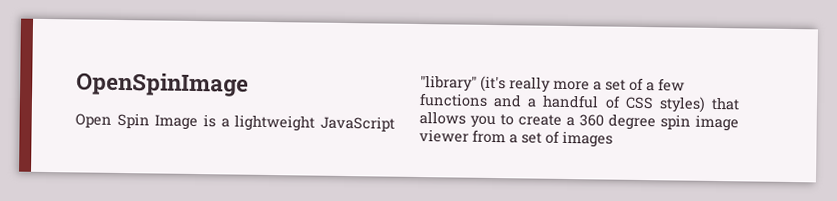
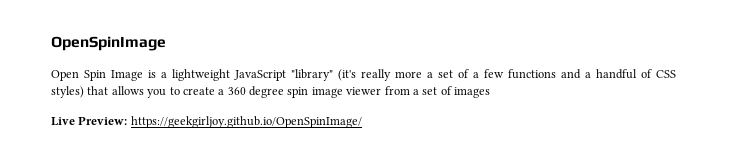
(613, 139) none -> [51,116,362,128] // Live Preview: https://geekgirljoy.github.io/OpenSpinImage/

